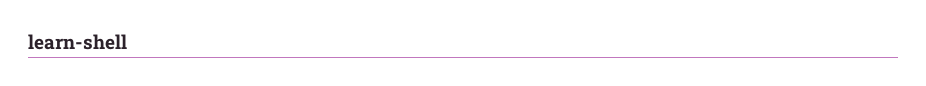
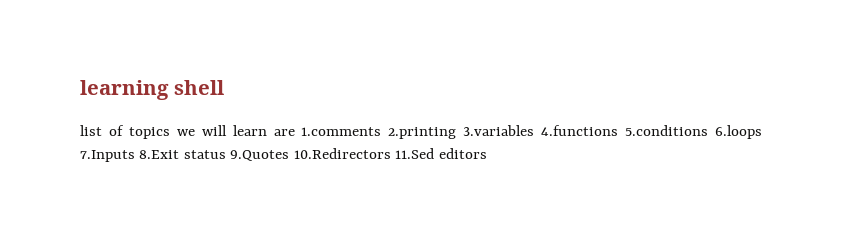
[28,34,127,50] learn-shell -> [80,80,224,100] [80,125,762,139] [80,148,487,162] learning shell // list of topics we will learn are 1.comments 2.printing 3.variables 4.functions 5.conditions 6.loops 7.Inputs 8.Exit status 9.Quotes 10.Redirectors 11.Sed editors

